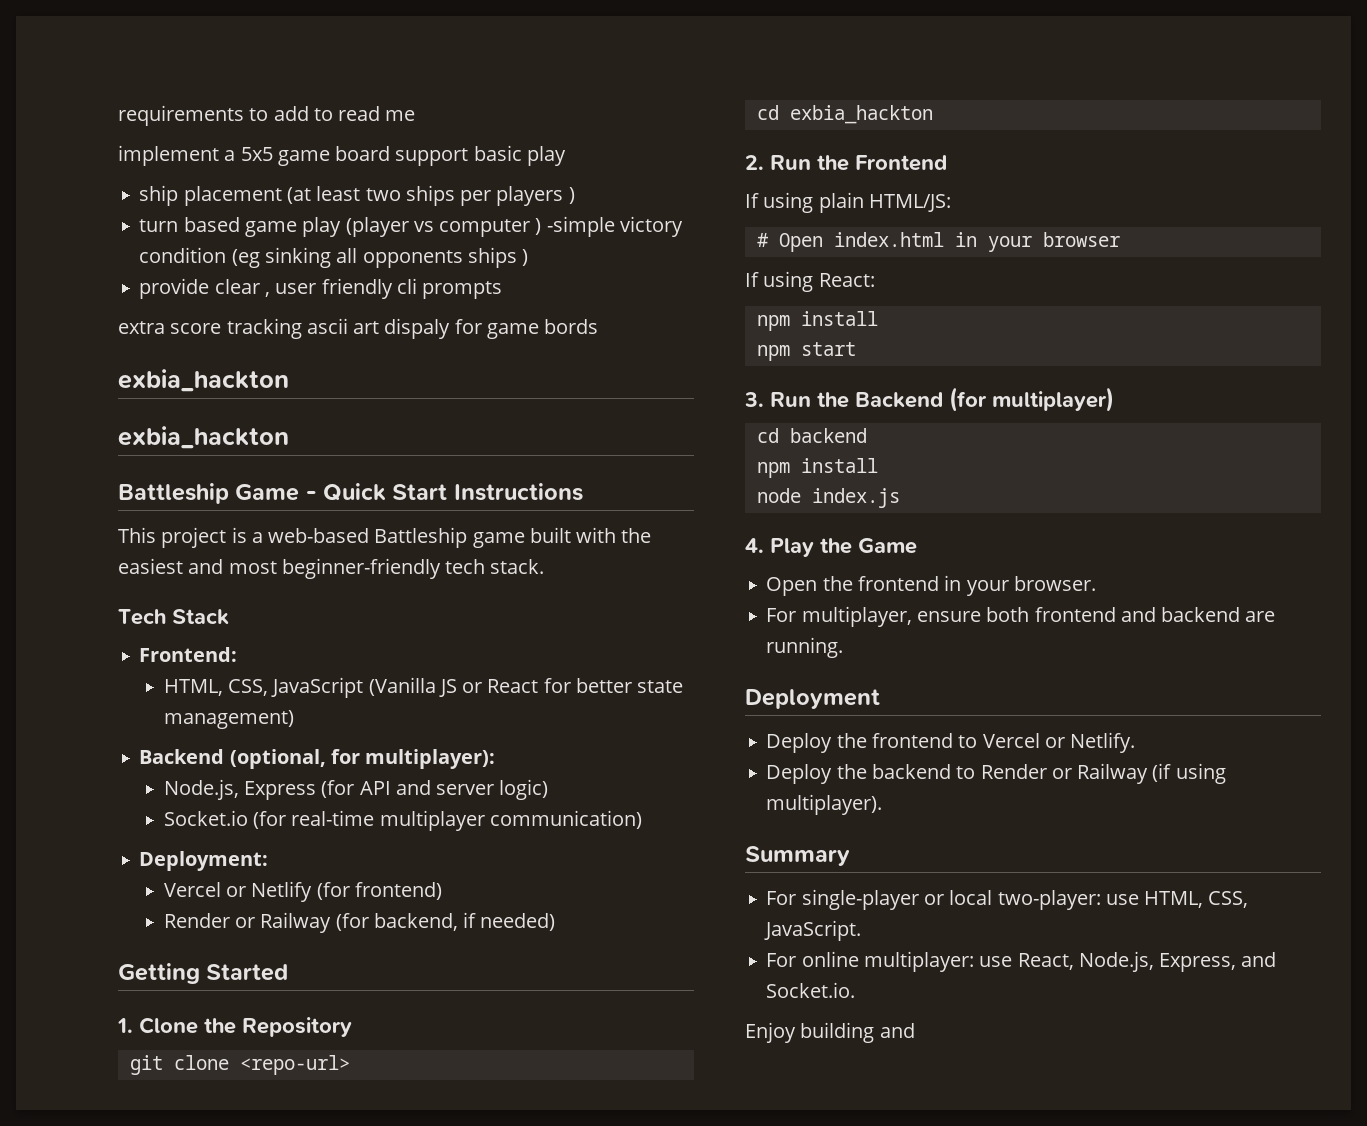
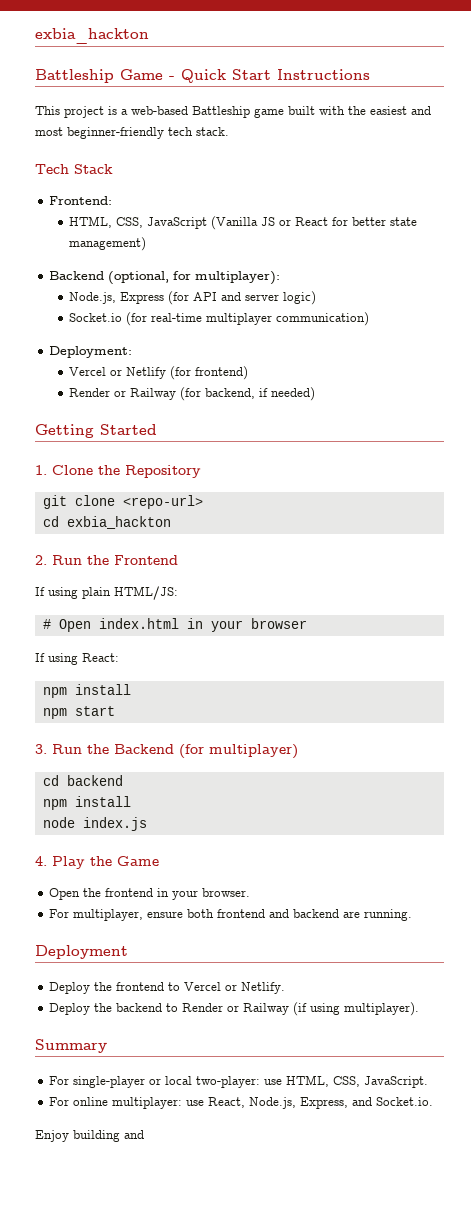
[118,105,416,126] [118,145,566,166] [139,185,575,206] [139,216,683,237] [139,247,529,268] [139,278,503,299] [118,318,599,339] [118,369,289,392] requirements to add to read me // implement a 5x5 game board support basic play // ship placement (at least two ships per players ) // turn based game play (player vs computer ) -simple victory condition (eg sinking all opponents ships ) // provide clear , user friendly cli prompts // extra score tracking ascii art dispaly for game bords // exbia_hackton // -> (35, 36) none

